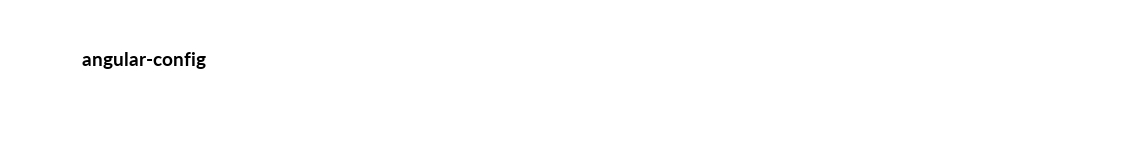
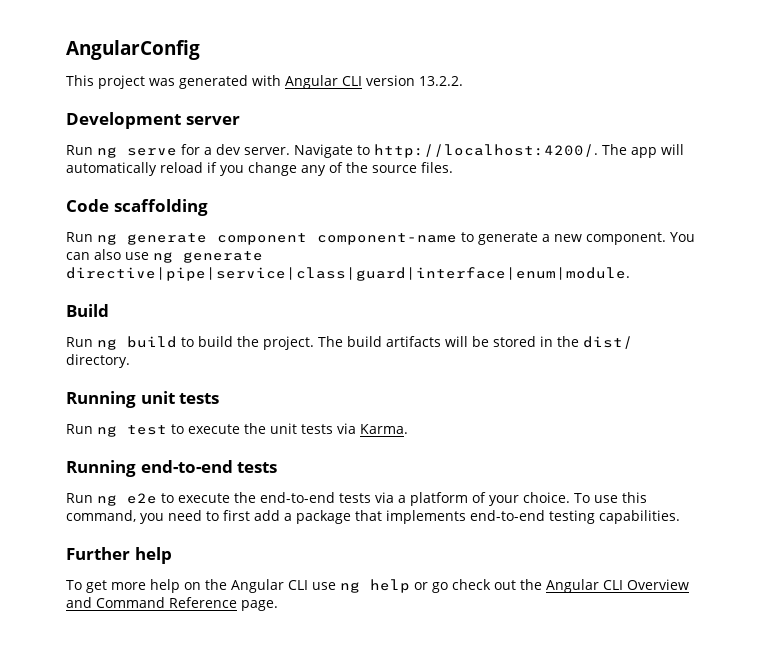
[82,52,206,69] angular-config -> [66,40,200,60] [66,75,463,89] [66,112,240,129] [66,144,684,158] [66,162,453,176] [66,199,208,216] [66,232,695,245] [66,249,263,263] [66,267,630,281] [66,304,109,317] [66,336,633,350] [66,354,130,368] [66,391,220,408] [66,423,408,437] [66,460,278,477] [66,492,647,506] [66,510,680,524] [66,547,172,564] [66,579,689,593] [66,597,278,611] AngularConfig // This project was generated with Angular CLI version 13.2.2. // Development server // Run ng serve for a dev server. Navigate to http://localhost:4200/. The app will automatically reload if you change any of the source files. // Code scaffolding // Run ng generate component component-name to generate a new component. You can also use ng generate directive|pipe|service|class|guard|interface|enum|module. // Build // Run ng build to build the project. The build artifacts will be stored in the dist/ directory. // Running unit tests // Run ng test to execute the unit tests via Karma. // Running end-to-end tests // Run ng e2e to execute the end-to-end tests via a platform of your choice. To use this command, you need to first add a package that implements end-to-end testing capabilities. // Further help // To get more help on the Angular CLI use ng help or go check out the Angular CLI Overview and Command Reference page.

